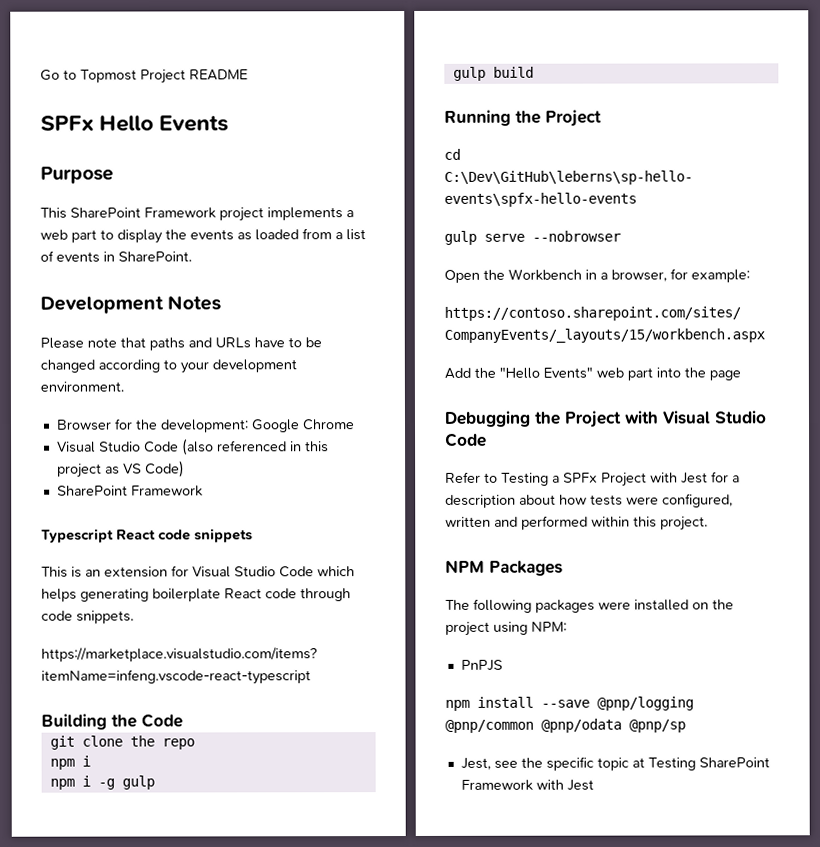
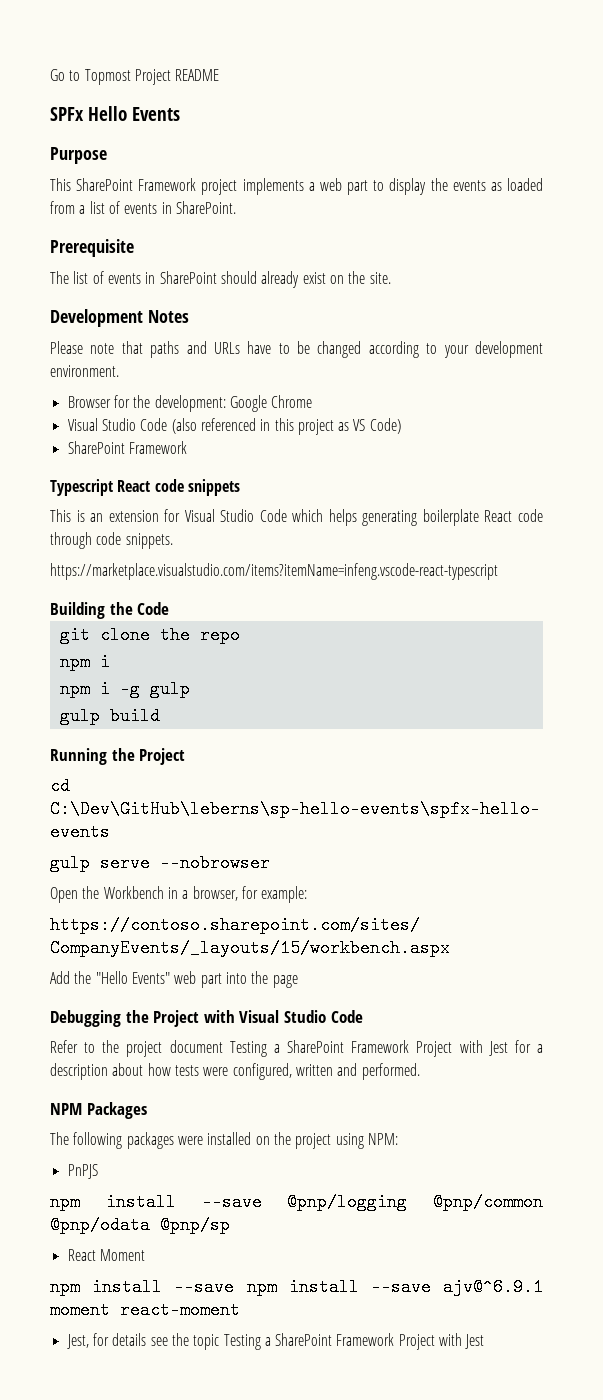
(192, 256) none -> [50,239,134,257] [50,271,391,288] // Prerequisite // The list of events in SharePoint should already exist on the site.
[501,472,598,486] Testing a SPFx -> [102,1040,410,1057] the project document Testing a SharePoint Framework
[521,515,708,531] performed within this project. -> [361,1063,420,1080] performed.
[460,756,770,771] [460,779,533,791] Jest, see the specific topic at Testing SharePoint Framework -> [67,1249,145,1261] [50,1278,543,1296] [50,1301,240,1319] [66,1333,435,1350] React Moment // npm install --save npm install --save ajv@^6.9.1 moment react-moment // Jest, for details see the topic Testing a SharePoint Framework Project

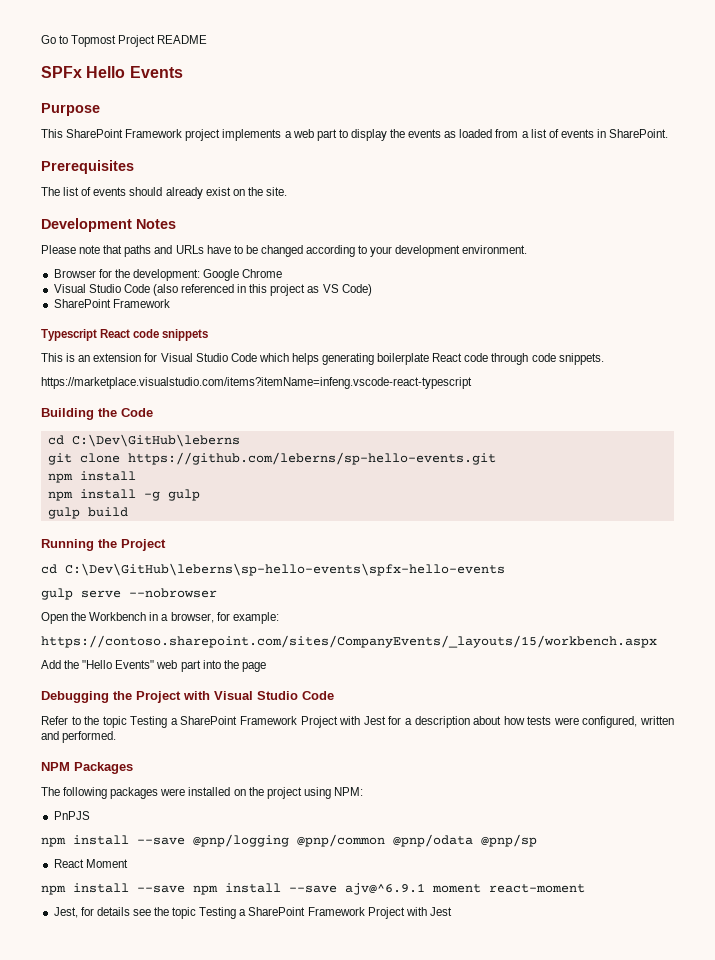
[50,239,134,257] Prerequisite -> [41,160,134,174] Prerequisites
[145,271,217,284] in SharePoint -> (127, 191) none
(170, 608) none -> [47,434,240,447] // cd C:\Dev\GitHub\leberns
[159,626,240,644] [59,653,110,671] [59,680,110,698] the repo // npm i // npm i -> [127,452,496,465] [47,471,136,483] [47,489,136,501] https://github.com/leberns/sp-hello-events.git // npm install // npm install
[126,1040,223,1057] project document -> [102,716,127,728] topic

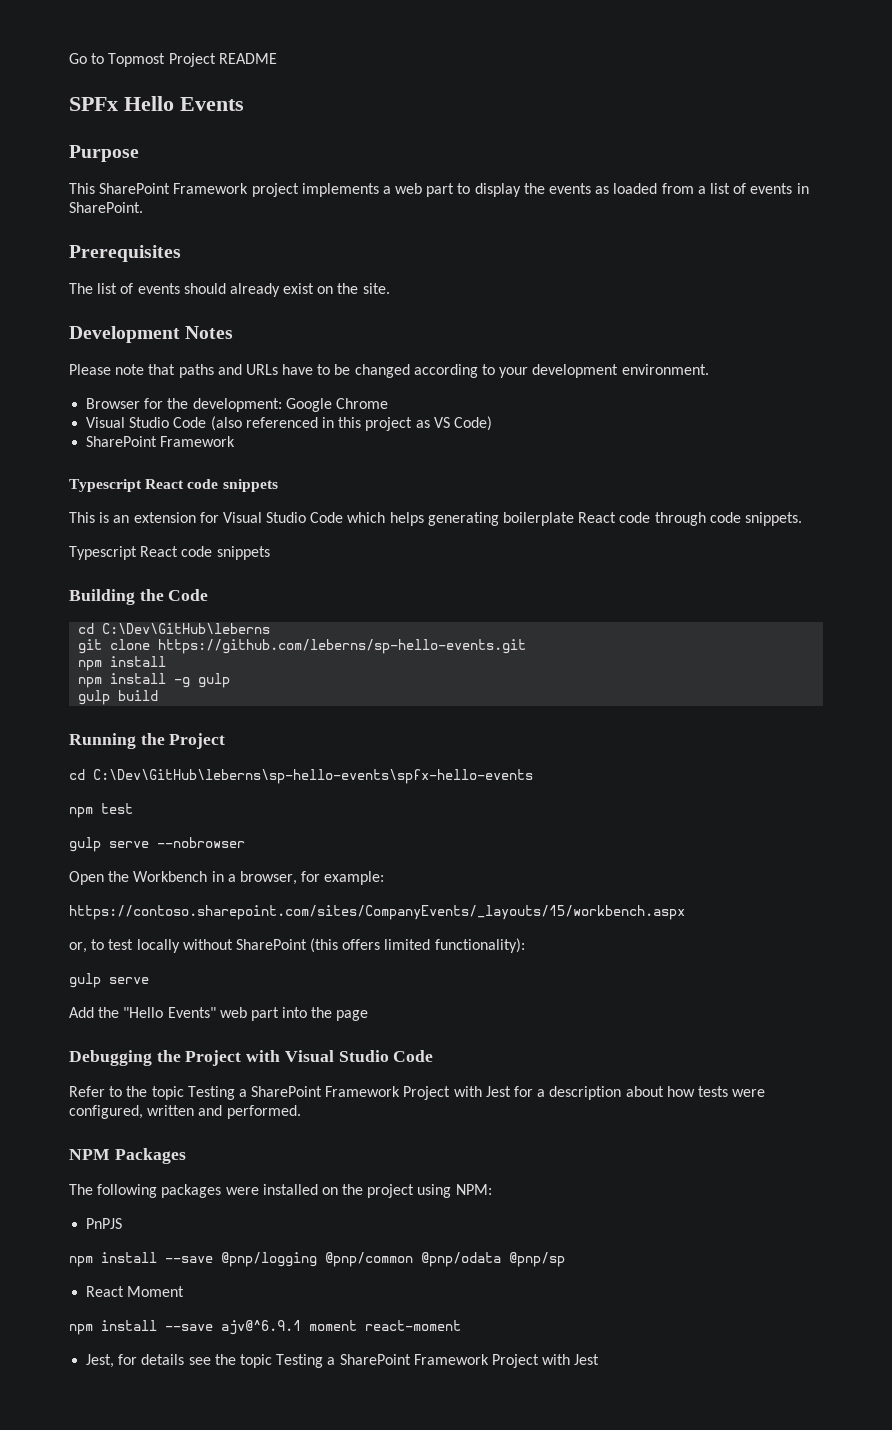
[41,377,472,389] https://marketplace.visualstudio.com/items?itemName=infeng.vscode-react-typescript -> [69,546,270,560] Typescript React code snippets
(505, 569) none -> [69,803,133,818] // npm test
(657, 641) none -> [69,938,525,953] [69,973,149,988] // or, to test locally without SharePoint (this offers limited functionality): // gulp serve
[193,883,337,895] npm install --save -> (213, 1327) none

